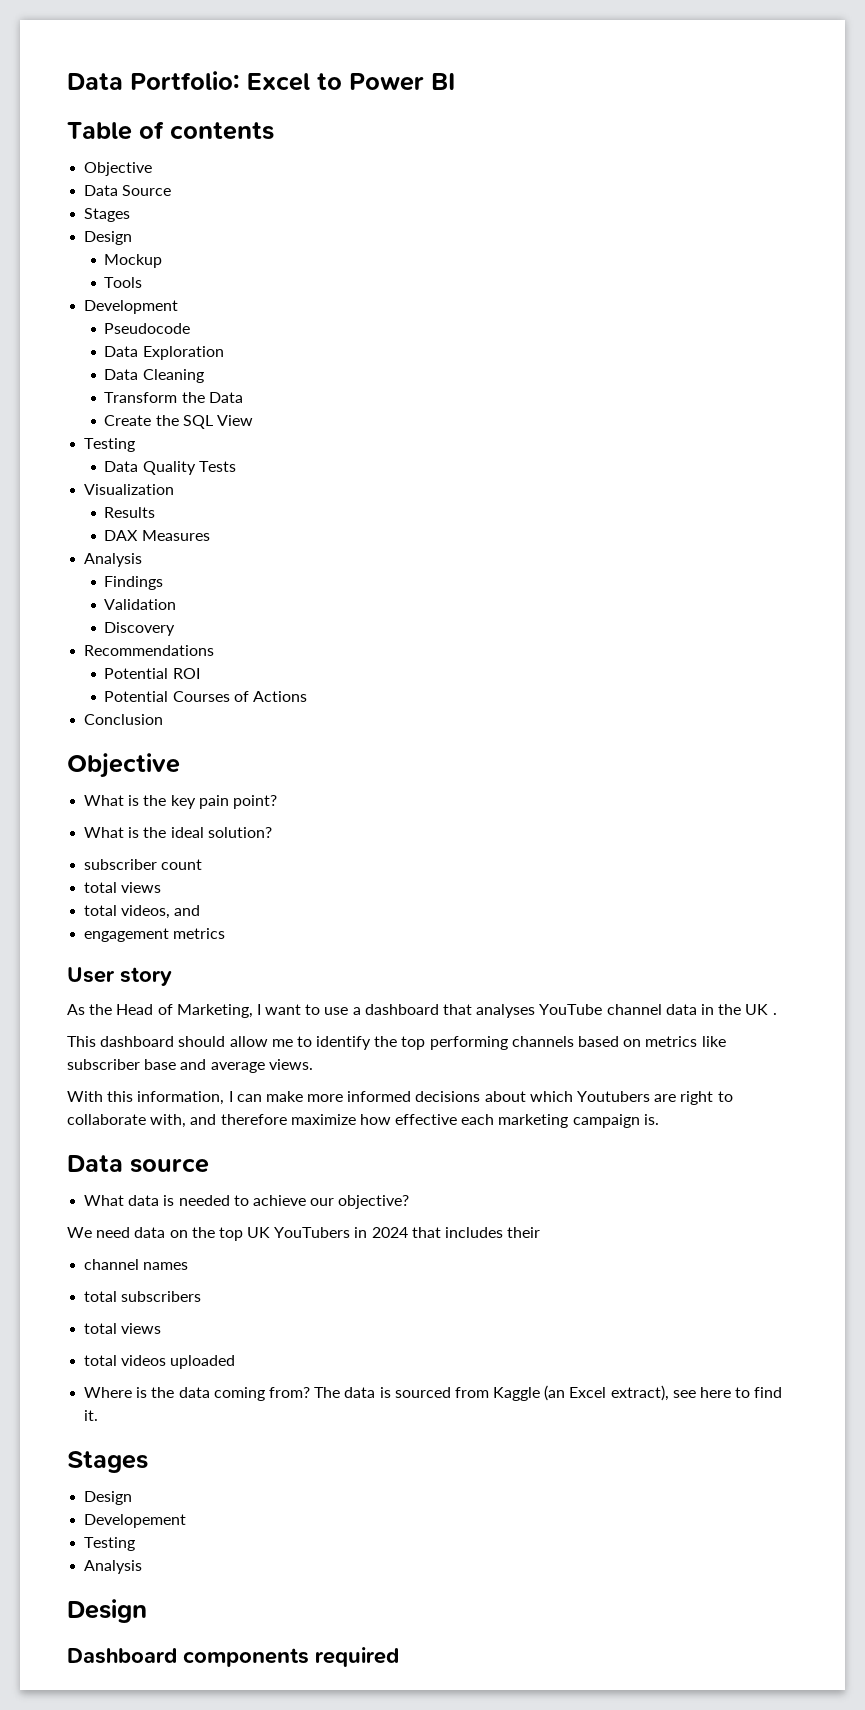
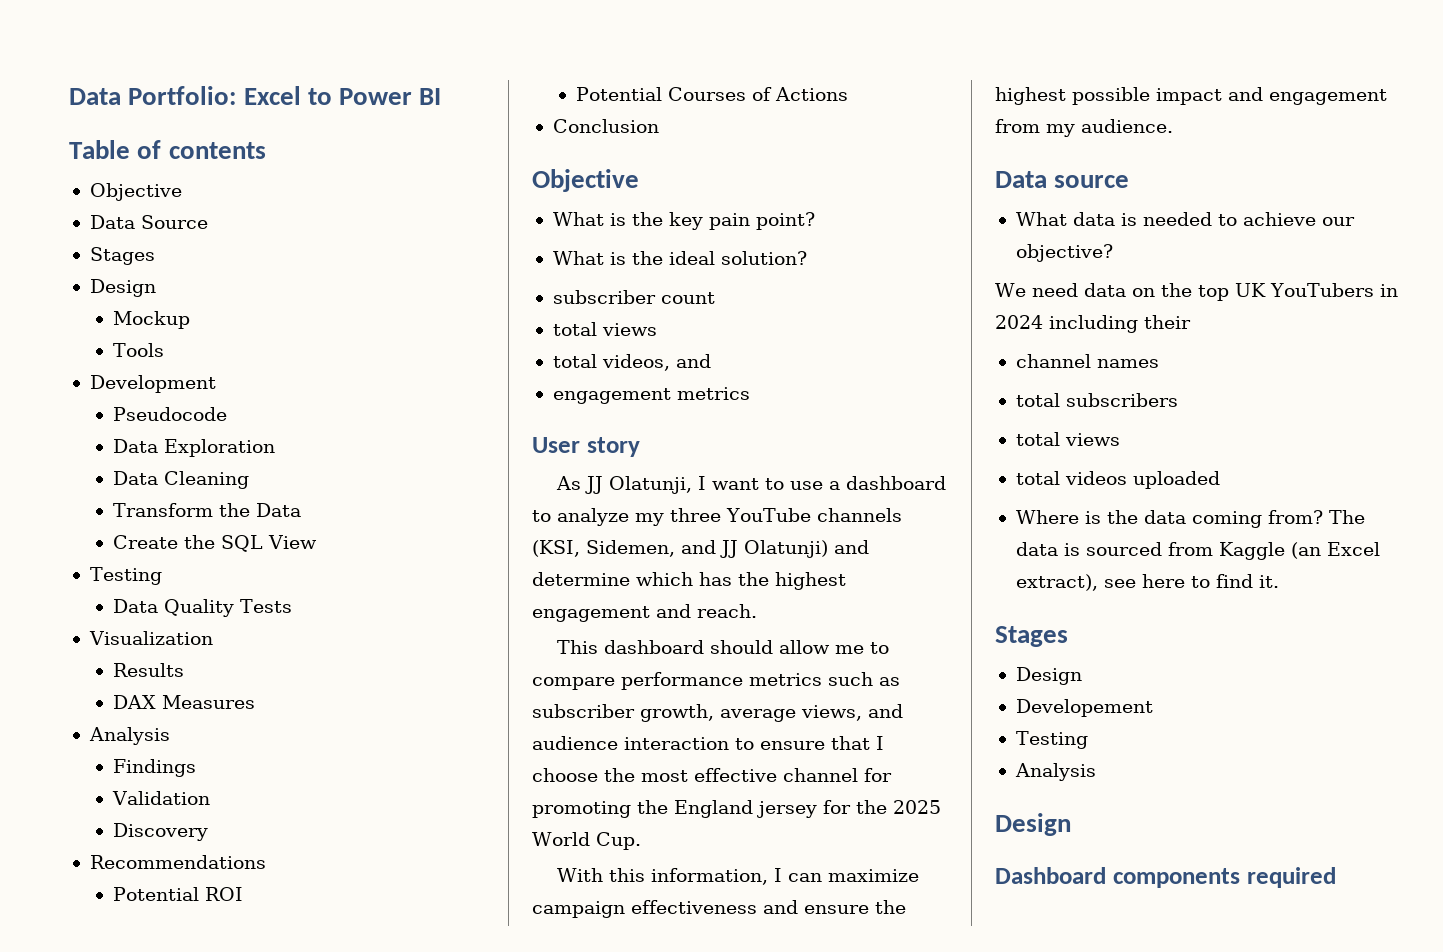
[89,1004,253,1018] the Head of Marketing, -> [585,476,693,494] JJ Olatunji,
[443,1004,777,1018] that analyses YouTube channel data in the UK . -> [532,508,902,526] [532,540,869,558] [532,572,846,590] [532,604,757,622] to analyze my three YouTube channels (KSI, Sidemen, and JJ Olatunji) and determine which has the highest engagement and reach.
[316,1036,726,1050] [67,1059,313,1073] identify the top performing channels based on metrics like subscriber base and average views. -> [532,672,900,690] [532,704,903,722] [532,736,884,750] [532,768,892,782] [532,800,941,818] [532,832,641,850] compare performance metrics such as subscriber growth, average views, and audience interaction to ensure that I choose the most effective channel for promoting the England jersey for the 2025 World Cup.
[265,1091,733,1105] [67,1114,659,1128] make more informed decisions about which Youtubers are right to collaborate with, and therefore maximize how effective each marketing campaign is. -> [828,869,920,882] [532,900,906,918] [995,87,1387,105] [995,119,1173,137] maximize campaign effectiveness and ensure the highest possible impact and engagement from my audience.
[411,1227,504,1238] that includes -> [1049,315,1138,333] including

